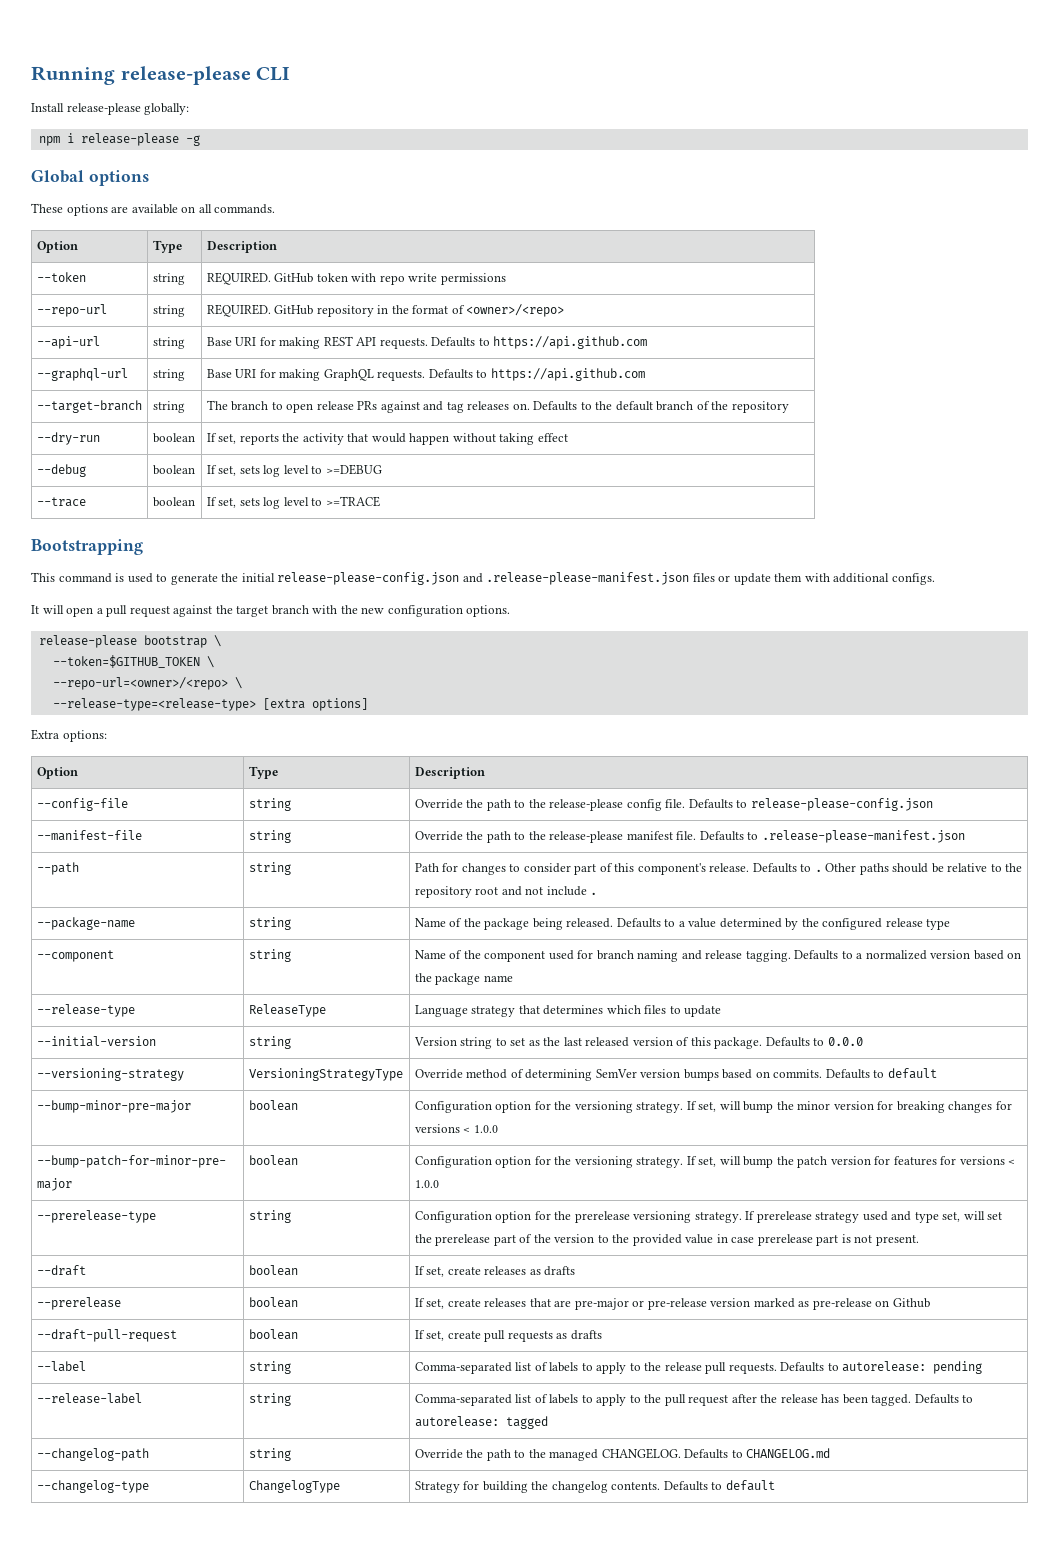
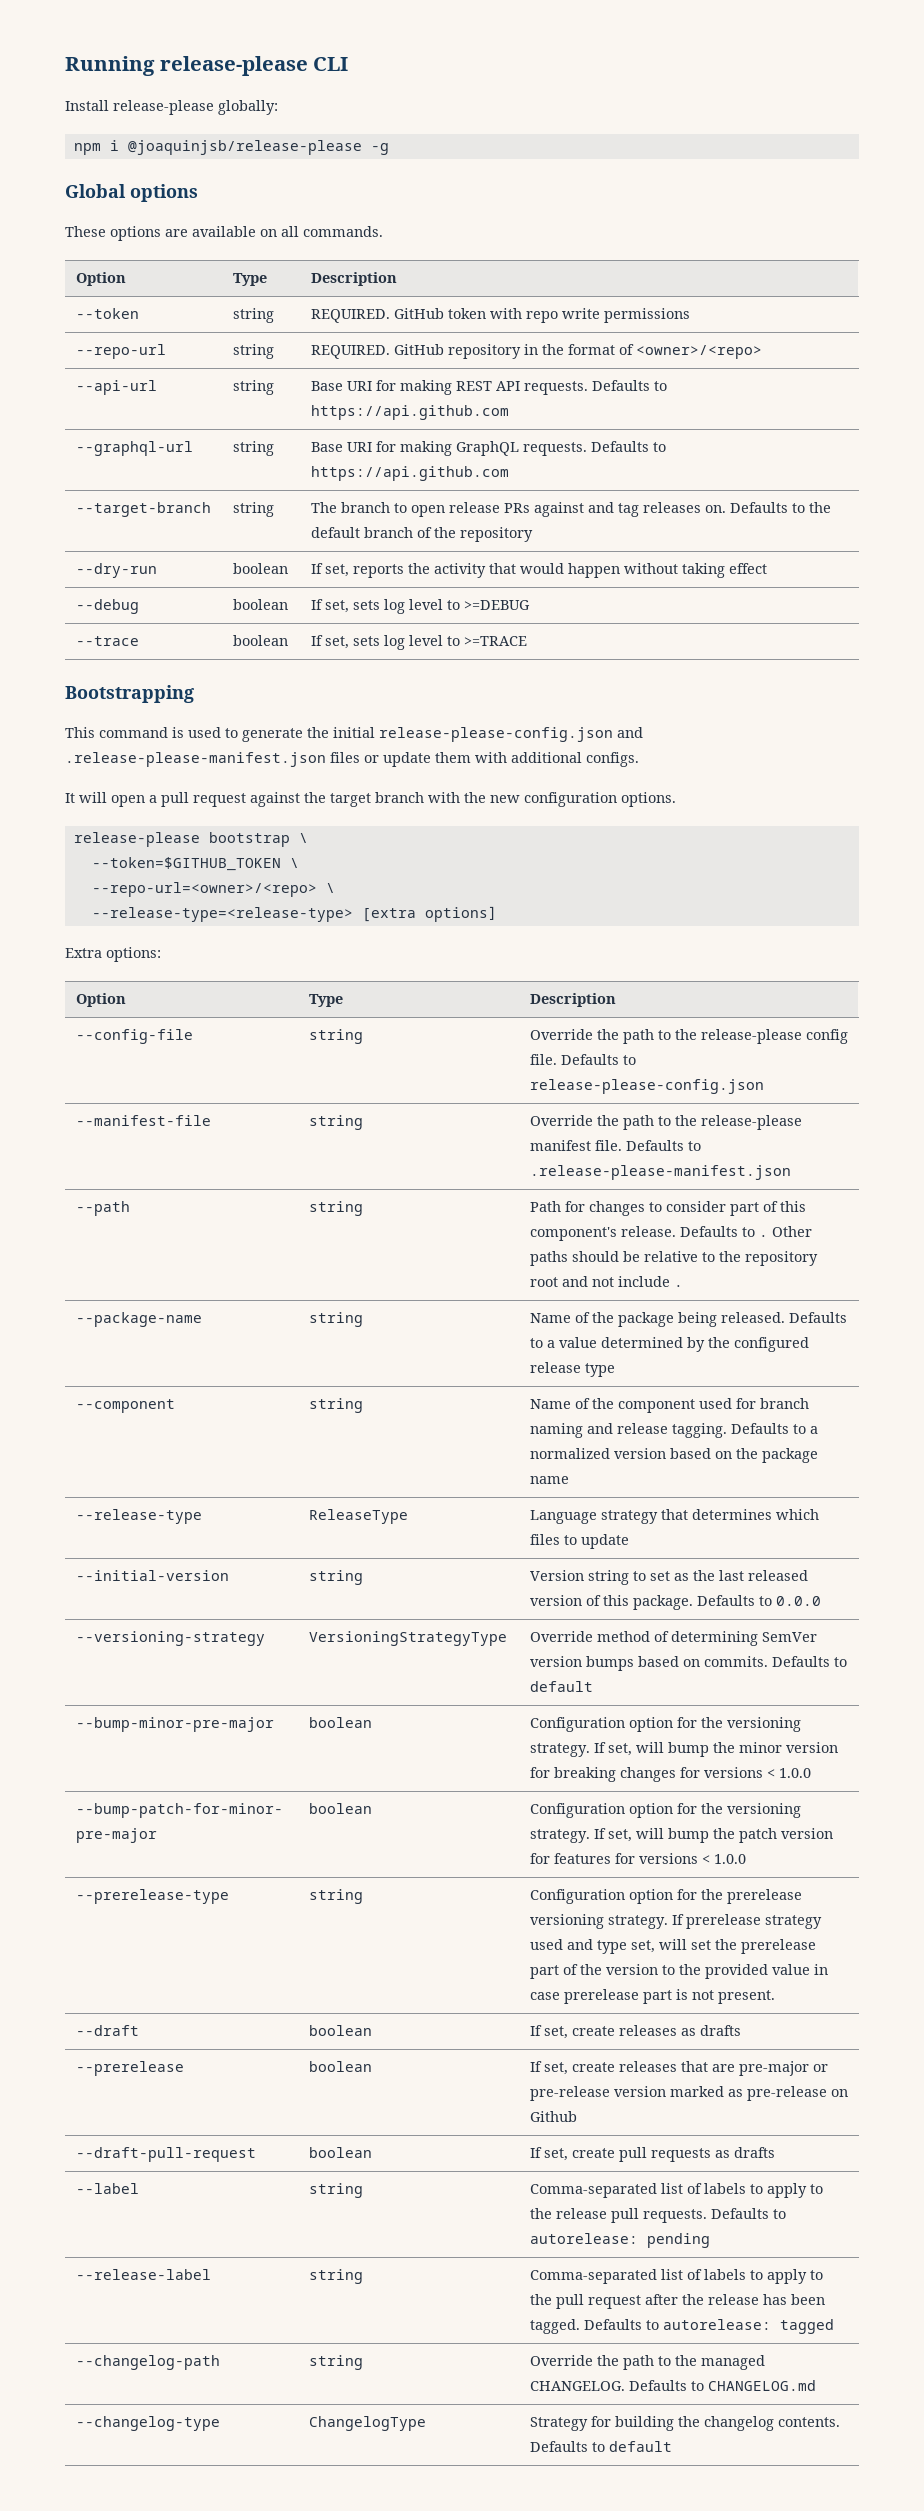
[80,133,179,146] release-please -> [127,140,362,155] @joaquinjsb/release-please

